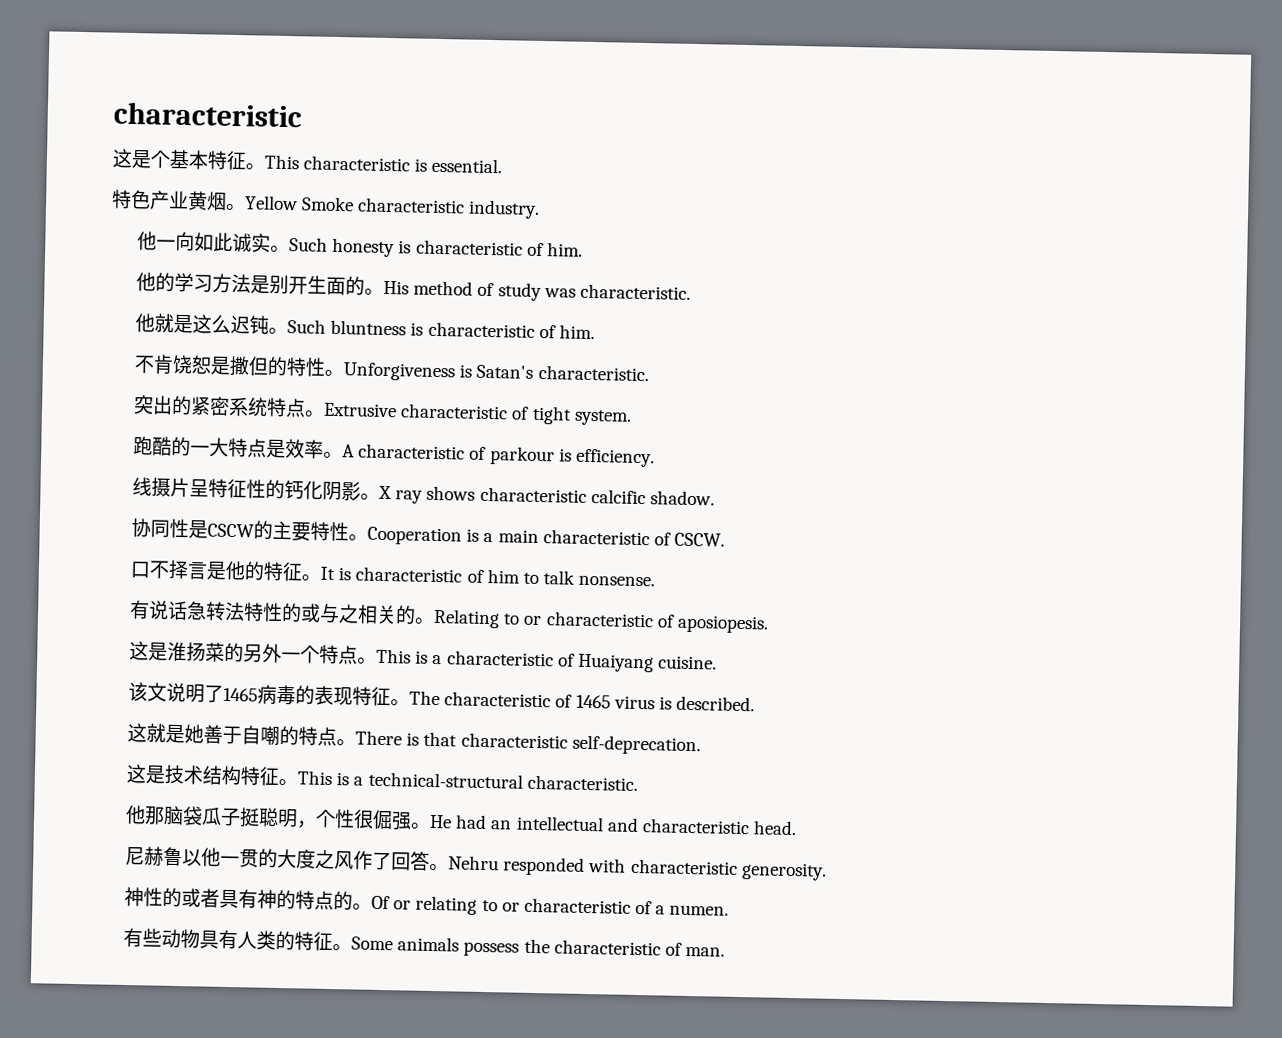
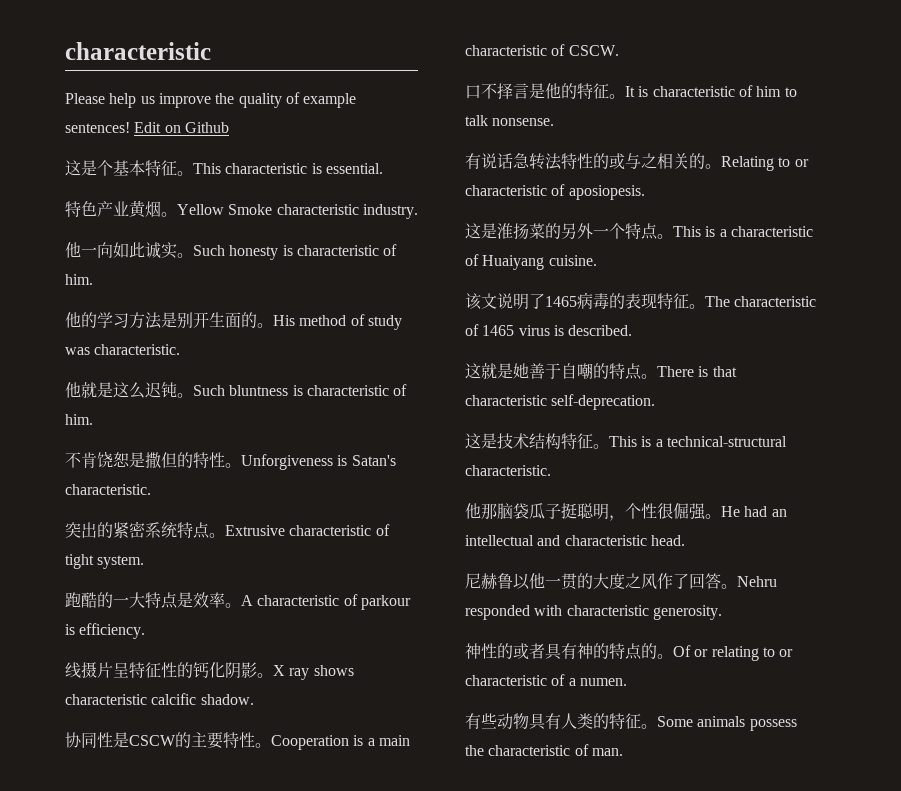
[113,101,303,128] characteristic -> [65,42,211,60] [65,92,357,108] [65,122,229,133] characteristic // Please help us improve the quality of example sentences! Edit on Github

